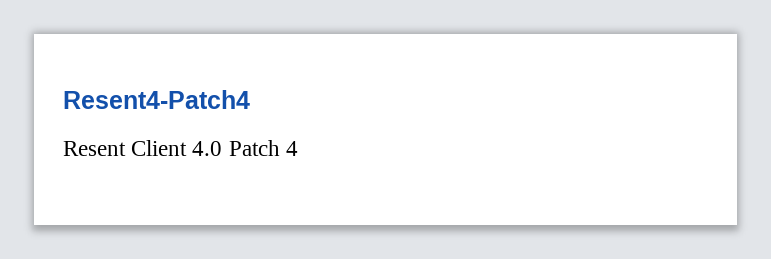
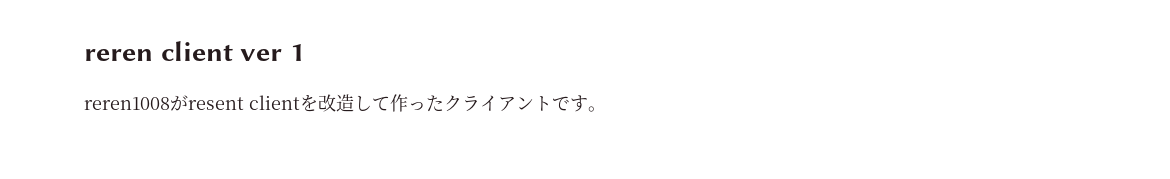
[63,90,250,109] [63,140,298,156] Resent4-Patch4 // Resent Client 4.0 Patch 4 -> [84,41,306,61] [84,94,606,112] reren client ver 1 // reren1008がresent clientを改造して作ったクライアントです。

